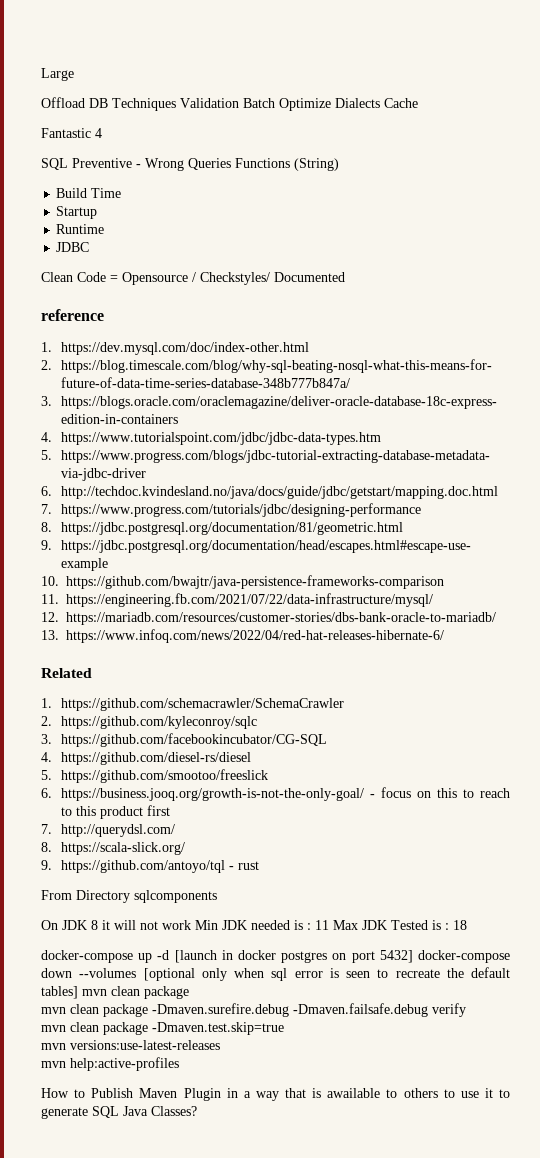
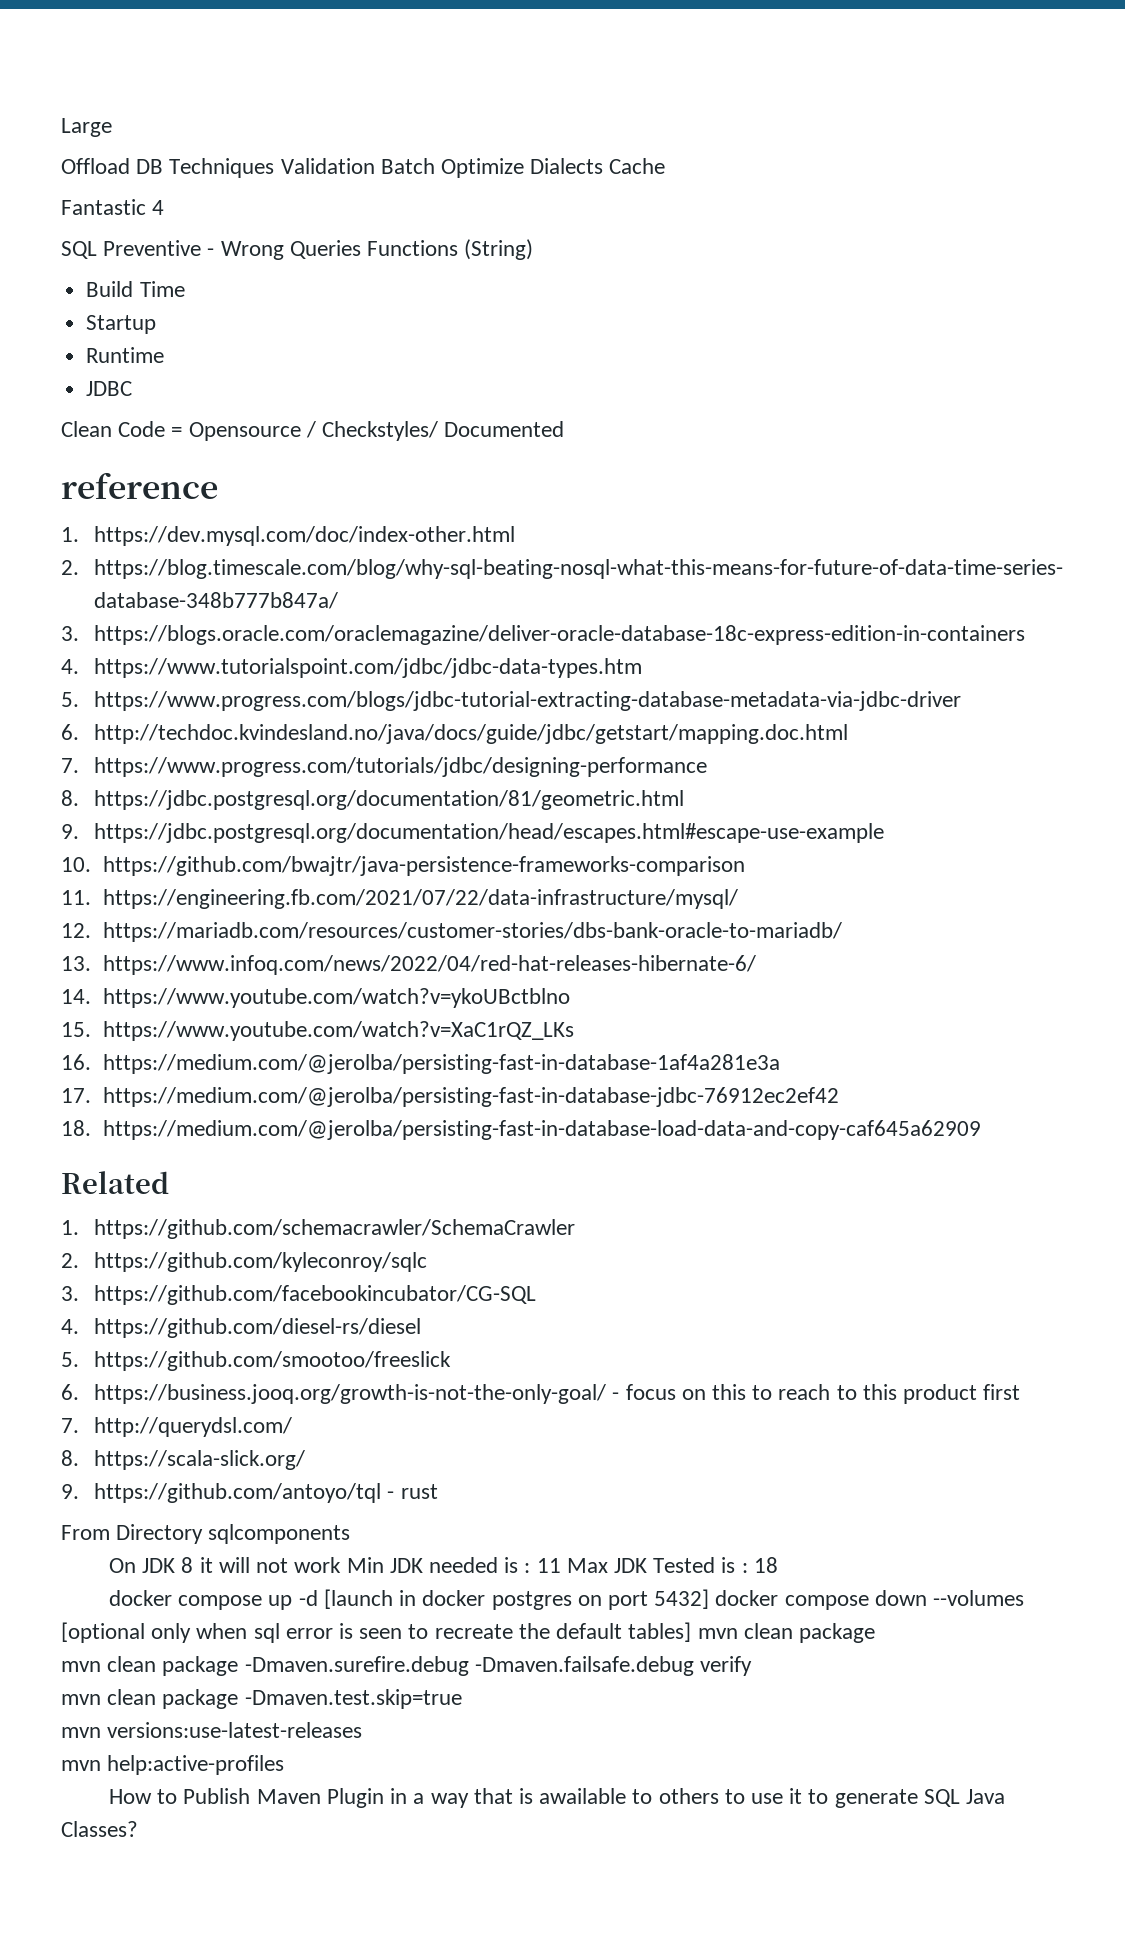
(444, 636) none -> [61,988,570,1008] [61,1021,574,1041] [61,1054,780,1074] [61,1087,839,1107] [61,1120,981,1140] // 14. https://www.youtube.com/watch?v=ykoUBctblno // 15. https://www.youtube.com/watch?v=XaC1rQZ_LKs // 16. https://medium.com/@jerolba/persisting-fast-in-database-1af4a281e3a // 17. https://medium.com/@jerolba/persisting-fast-in-database-jdbc-76912ec2ef42 // 18. https://medium.com/@jerolba/persisting-fast-in-database-load-data-and-copy-caf645a62909
[41,950,133,963] docker-compose -> [109,1590,263,1610] docker compose
[417,950,510,963] docker-compose -> [715,1590,869,1610] docker compose

